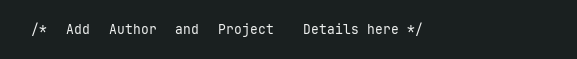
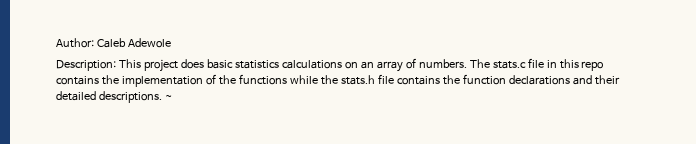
[31,22,423,37] /* Add Author and Project Details here */ -> [56,38,171,48] [56,58,604,72] [56,74,620,87] [56,91,172,103] Author: Caleb Adewole // Description: This project does basic statistics calculations on an array of numbers. The stats.c file in this repo contains the implementation of the functions while the stats.h file contains the function declarations and their detailed descriptions. ~

